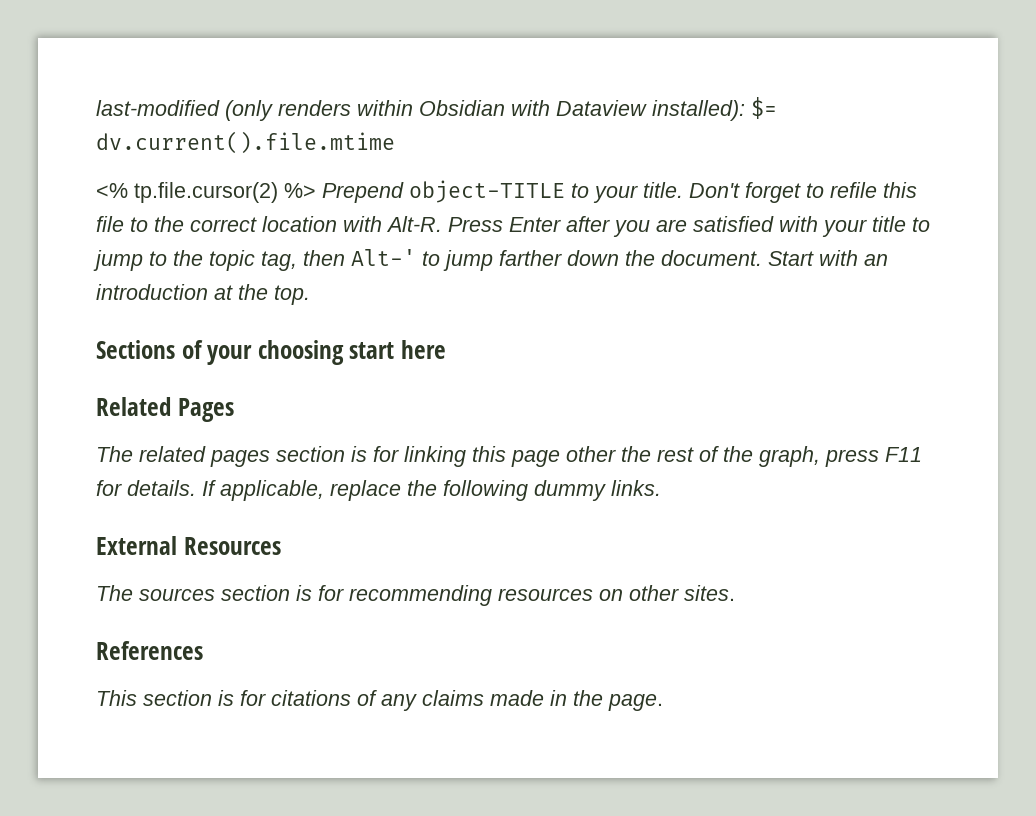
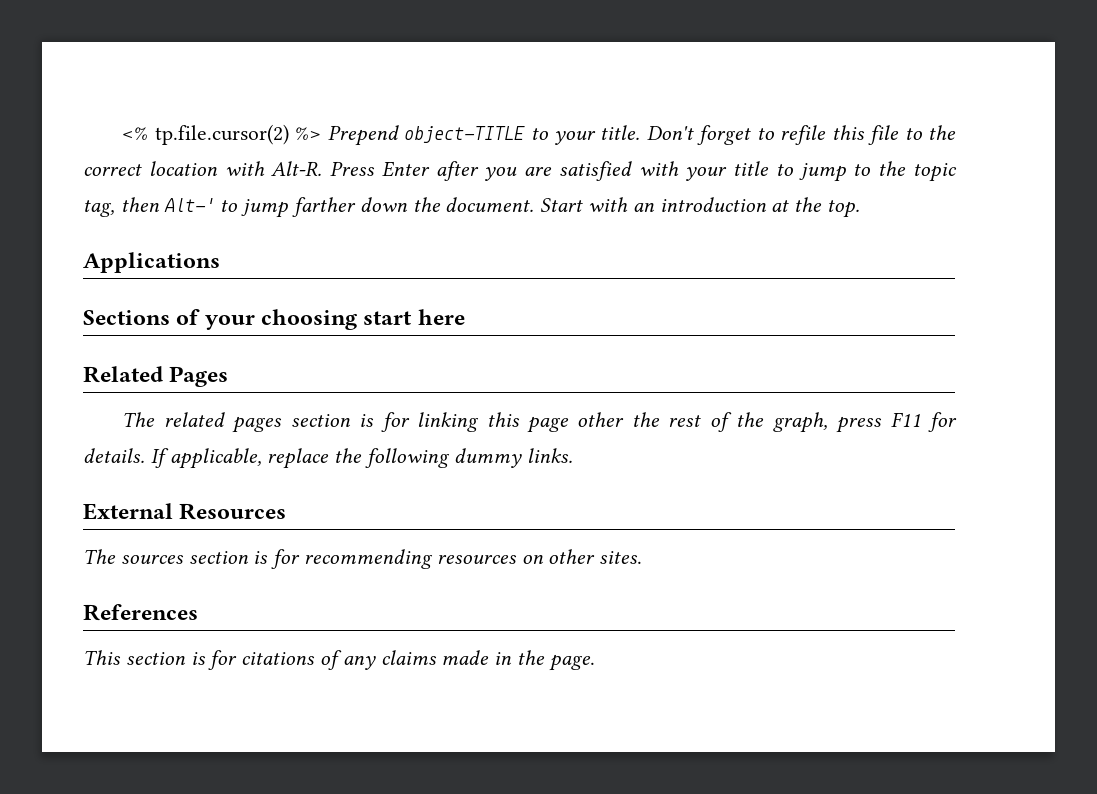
[96,97,777,121] [96,131,395,154] last-modified (only renders within Obsidian with Dataview installed): $= dv.current().file.mtime // -> (122, 133) none
(310, 295) none -> [83,252,220,273] // Applications

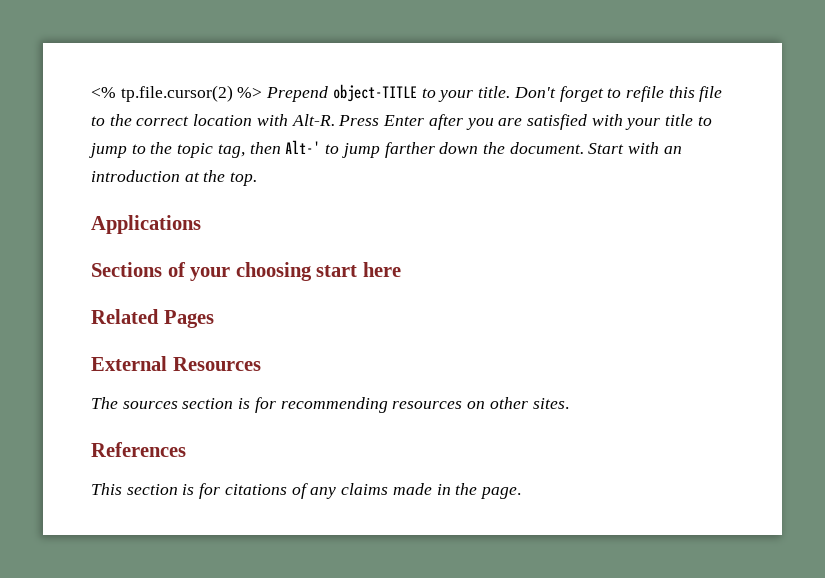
[122,412,958,433] [83,448,573,469] // The related pages section is for linking this page other the rest of the graph, press F11 for details. If applicable, replace the following dummy links. -> (214, 319) none

